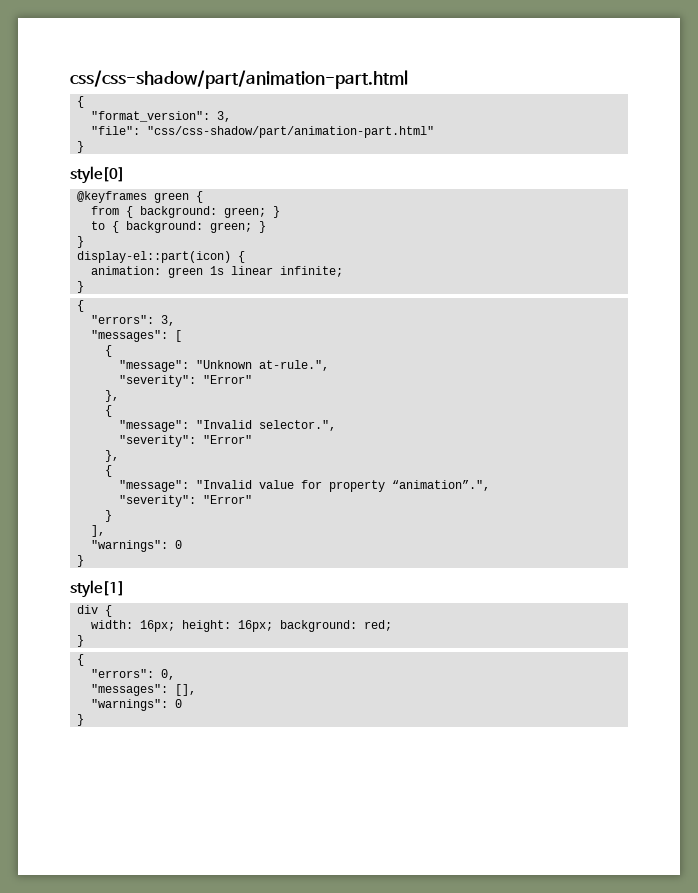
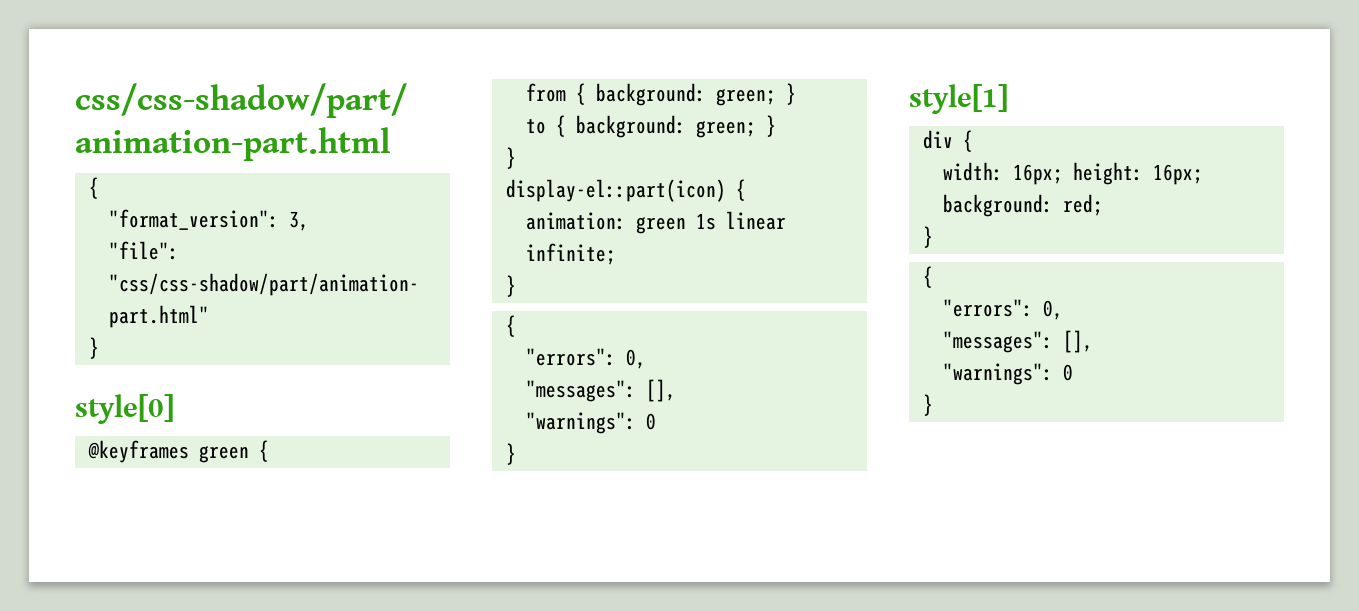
[160,315,175,326] [90,330,182,342] [104,345,112,357] [118,360,329,372] [118,375,252,387] [104,390,119,402] [104,405,112,417] [118,420,336,432] [118,435,252,447] [104,450,119,462] [104,465,112,477] [118,480,490,492] [118,495,252,507] [104,510,112,522] [90,525,105,537] 3, // "messages": [ // { // "message": "Unknown at-rule.", // "severity": "Error" // }, // { // "message": "Invalid selector.", // "severity": "Error" // }, // { // "message": "Invalid value for property “animation”.", // "severity": "Error" // } // ], -> [626,349,647,369] [526,379,677,402] 0, // "messages": [],

